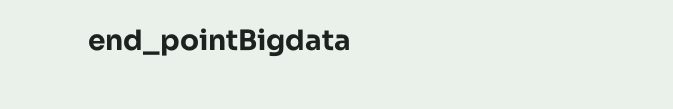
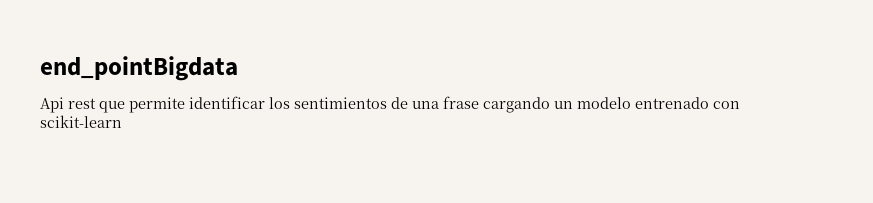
(351, 42) none -> [40,96,740,113] [40,115,122,128] // Api rest que permite identificar los sentimientos de una frase cargando un modelo entrenado con scikit-learn

